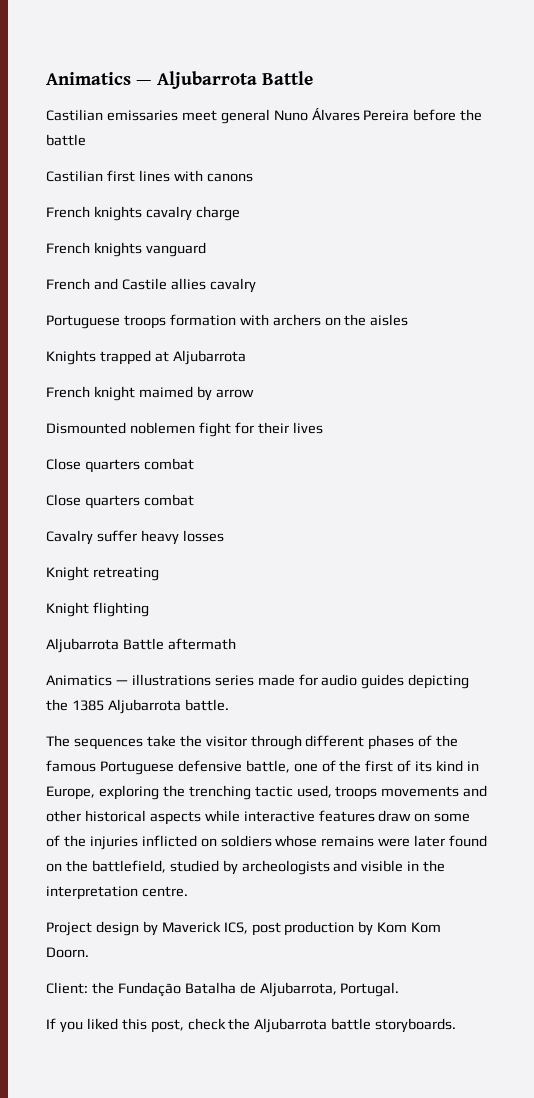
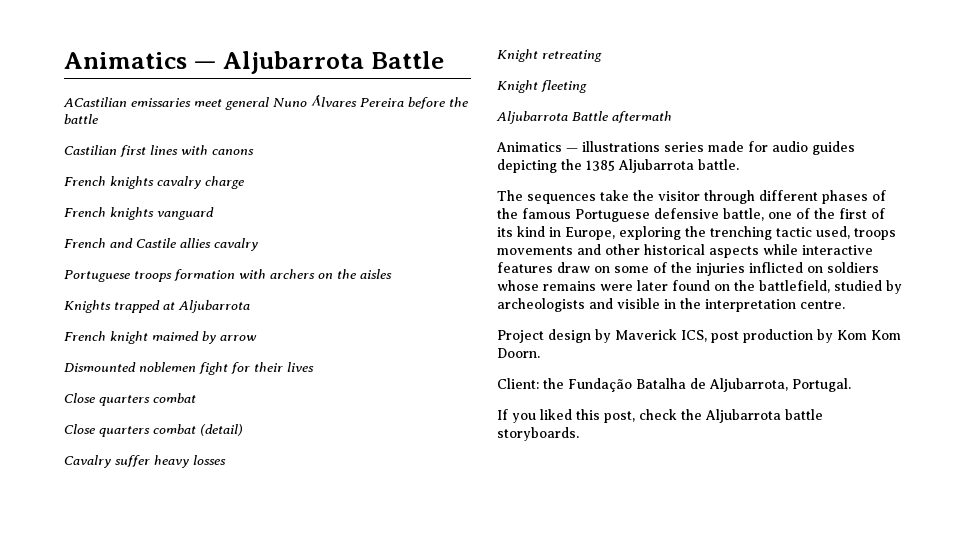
[46,109,103,121] Castilian -> [63,97,127,107] ACastilian
(194, 500) none -> [200,424,243,436] (detail)
[92,602,149,617] flighting -> [541,80,587,93] fleeting

